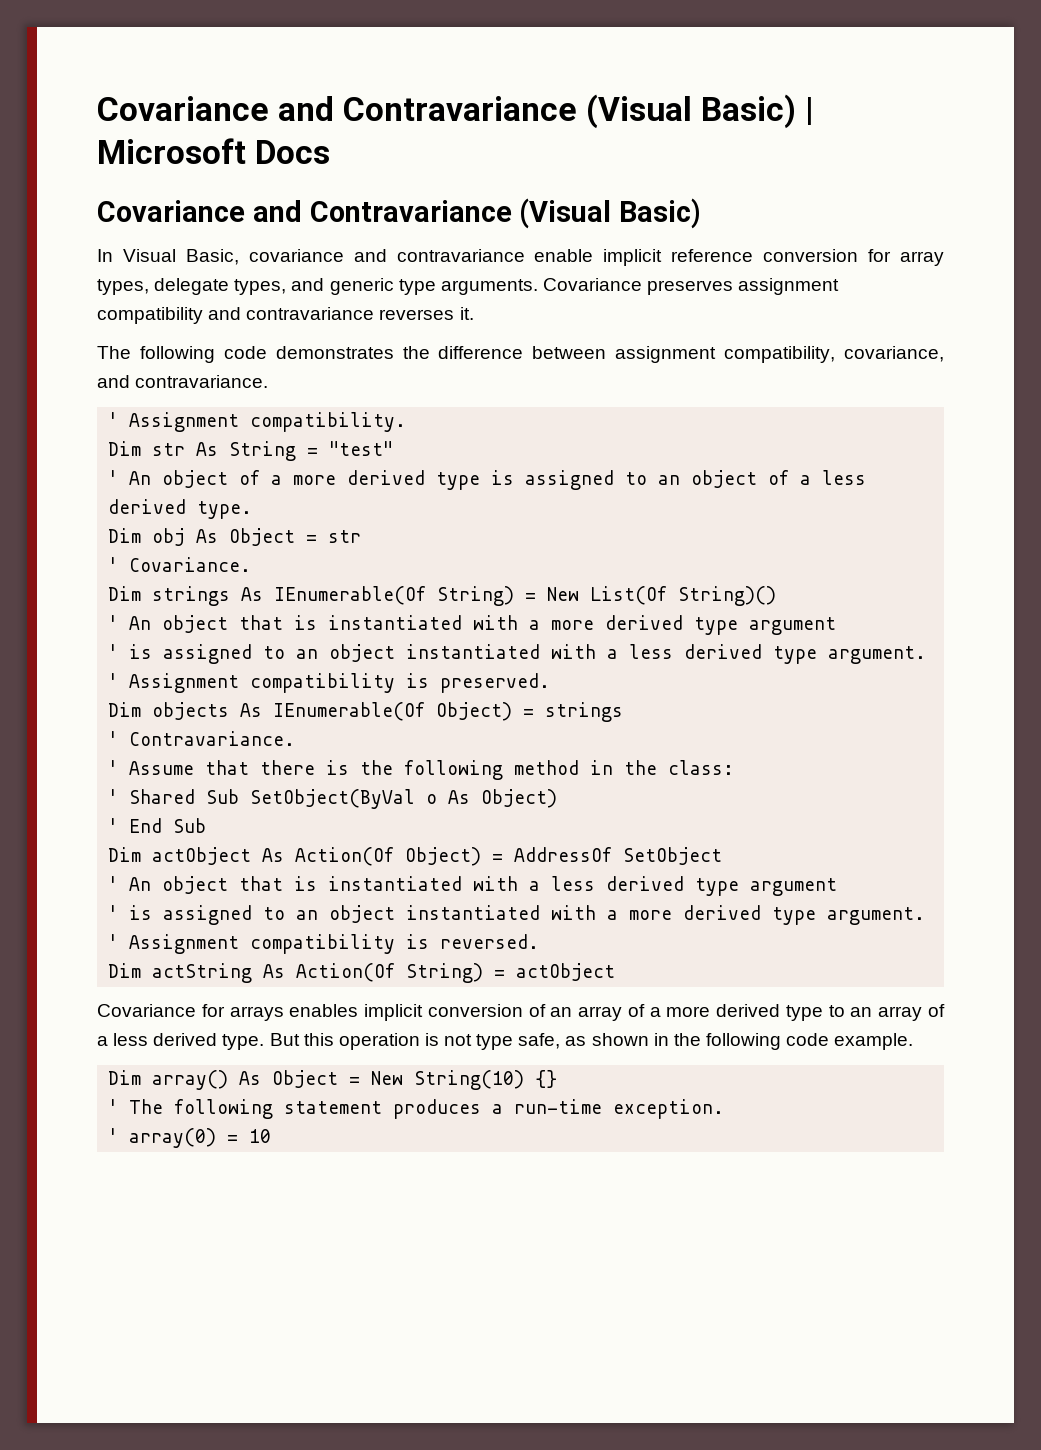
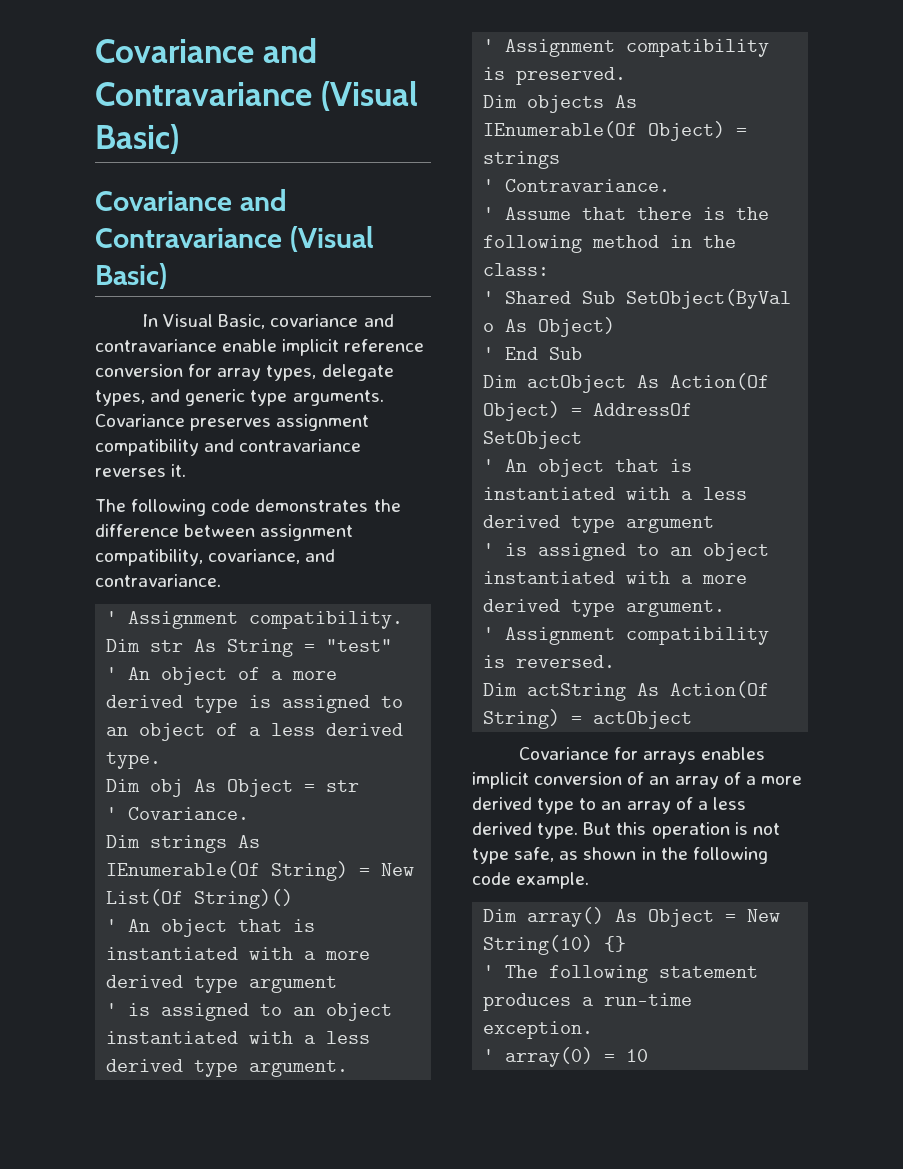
[97,94,815,129] [97,138,331,164] Covariance and Contravariance (Visual Basic) | Microsoft Docs -> [95,38,318,63] [95,81,419,111] [95,124,179,154] Covariance and Contravariance (Visual Basic)

